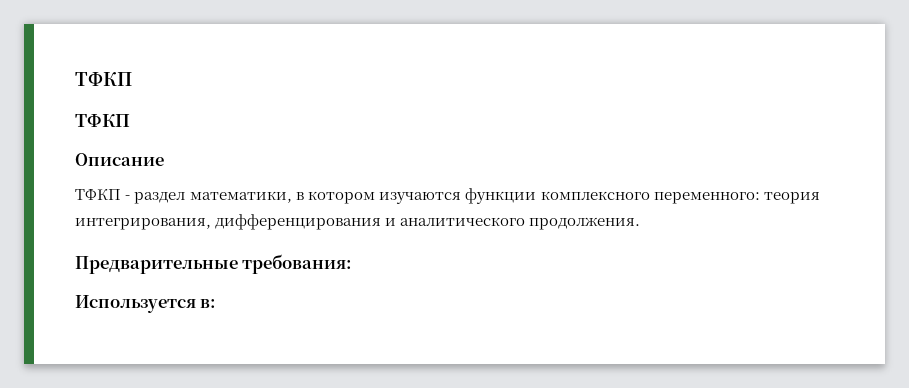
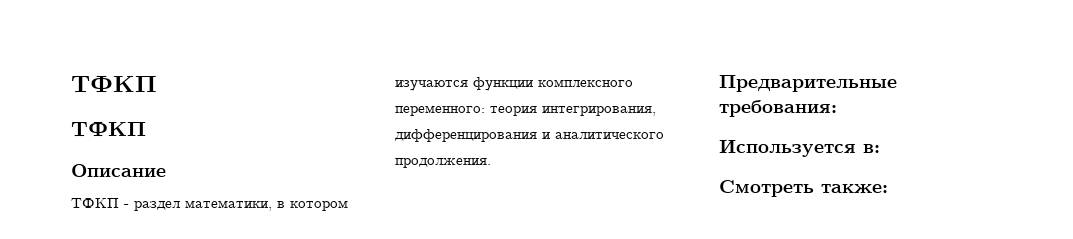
(217, 303) none -> [719,180,888,197] // Смотреть также:

